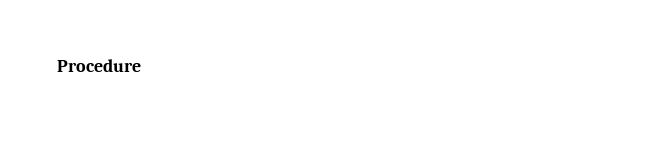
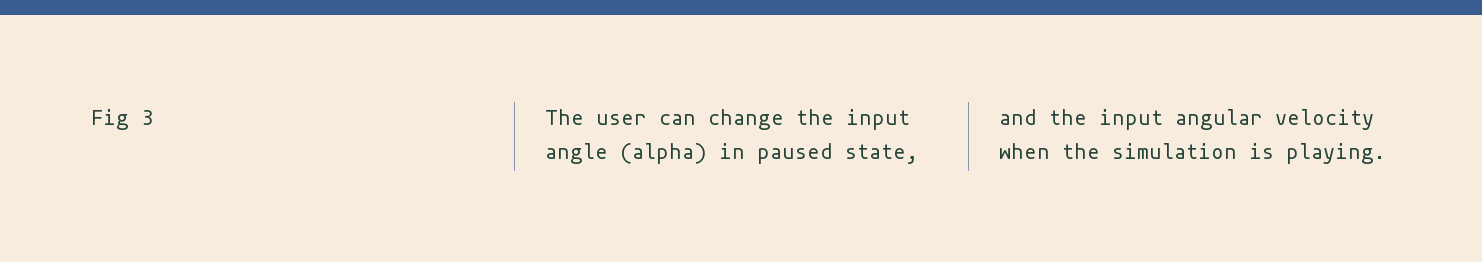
[57,59,141,72] Procedure -> [91,109,153,130] [545,109,910,130] [545,143,918,164] [999,109,1374,130] [999,143,1385,164] Fig 3 // The user can change the input angle (alpha) in paused state, and the input angular velocity when the simulation is playing.

